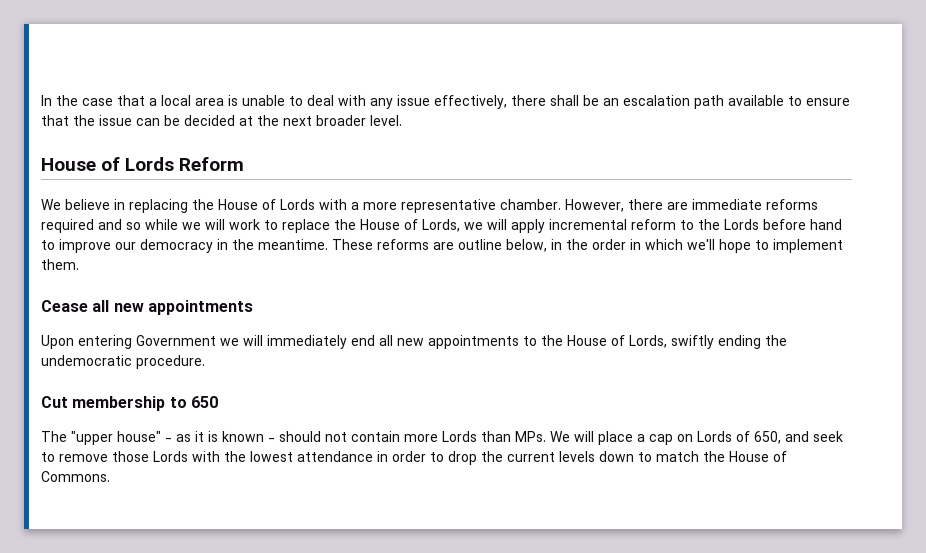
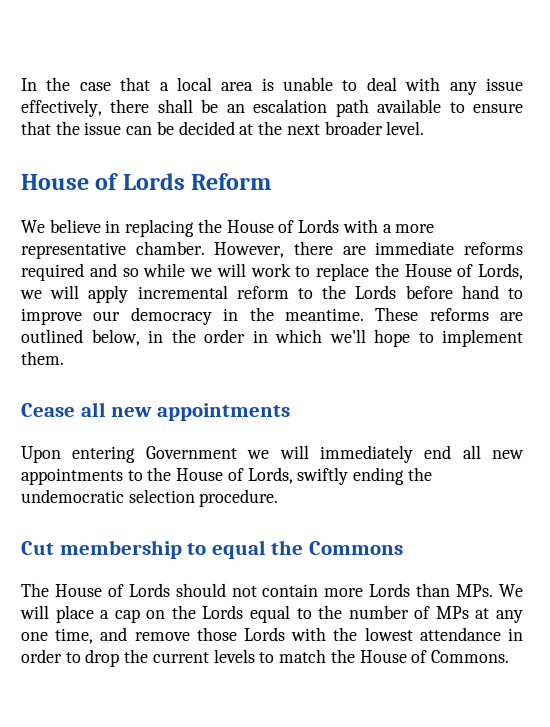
[458,239,502,250] outline -> [21,329,83,343] outlined
(132, 360) none -> [128,489,195,503] selection
[190,396,218,408] [41,431,275,445] 650 // The "upper house" - as it is known - -> [211,540,403,559] [21,583,170,597] equal the Commons // The House of Lords
[697,431,843,444] [41,452,55,462] Lords of 650, and seek to -> [171,605,523,623] [21,627,128,644] the Lords equal to the number of MPs at any one time, and
[599,451,634,462] down -> (255, 656) none

